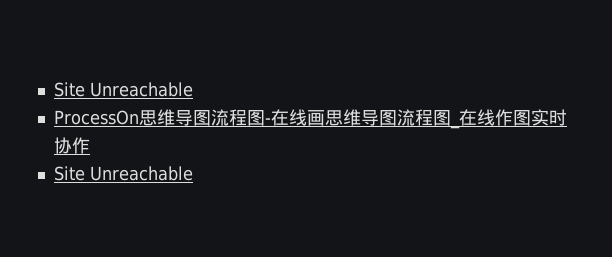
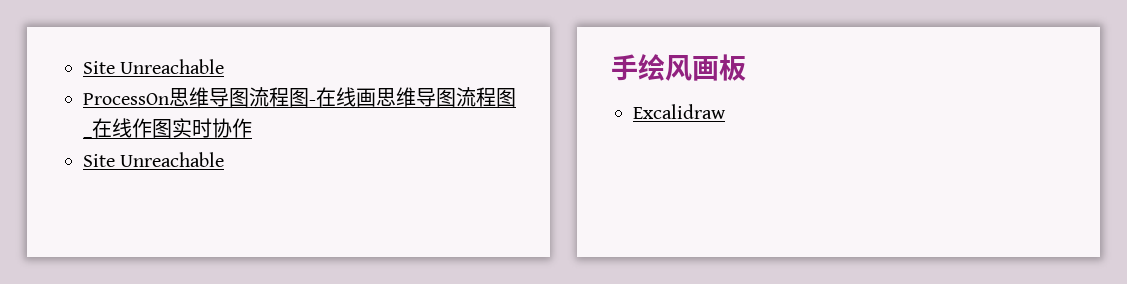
(193, 173) none -> [611,54,746,81] [633,104,726,119] // 手绘风画板 // Excalidraw

